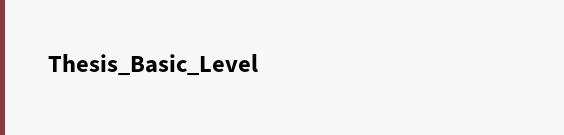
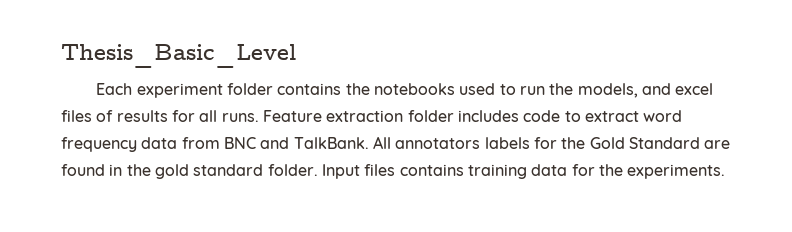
(258, 65) none -> [96,83,714,98] [61,110,683,122] [61,136,731,152] [61,164,726,179] // Each experiment folder contains the notebooks used to run the models, and excel files of results for all runs. Feature extraction folder includes code to extract word frequency data from BNC and TalkBank. All annotators labels for the Gold Standard are found in the gold standard folder. Input files contains training data for the experiments.

